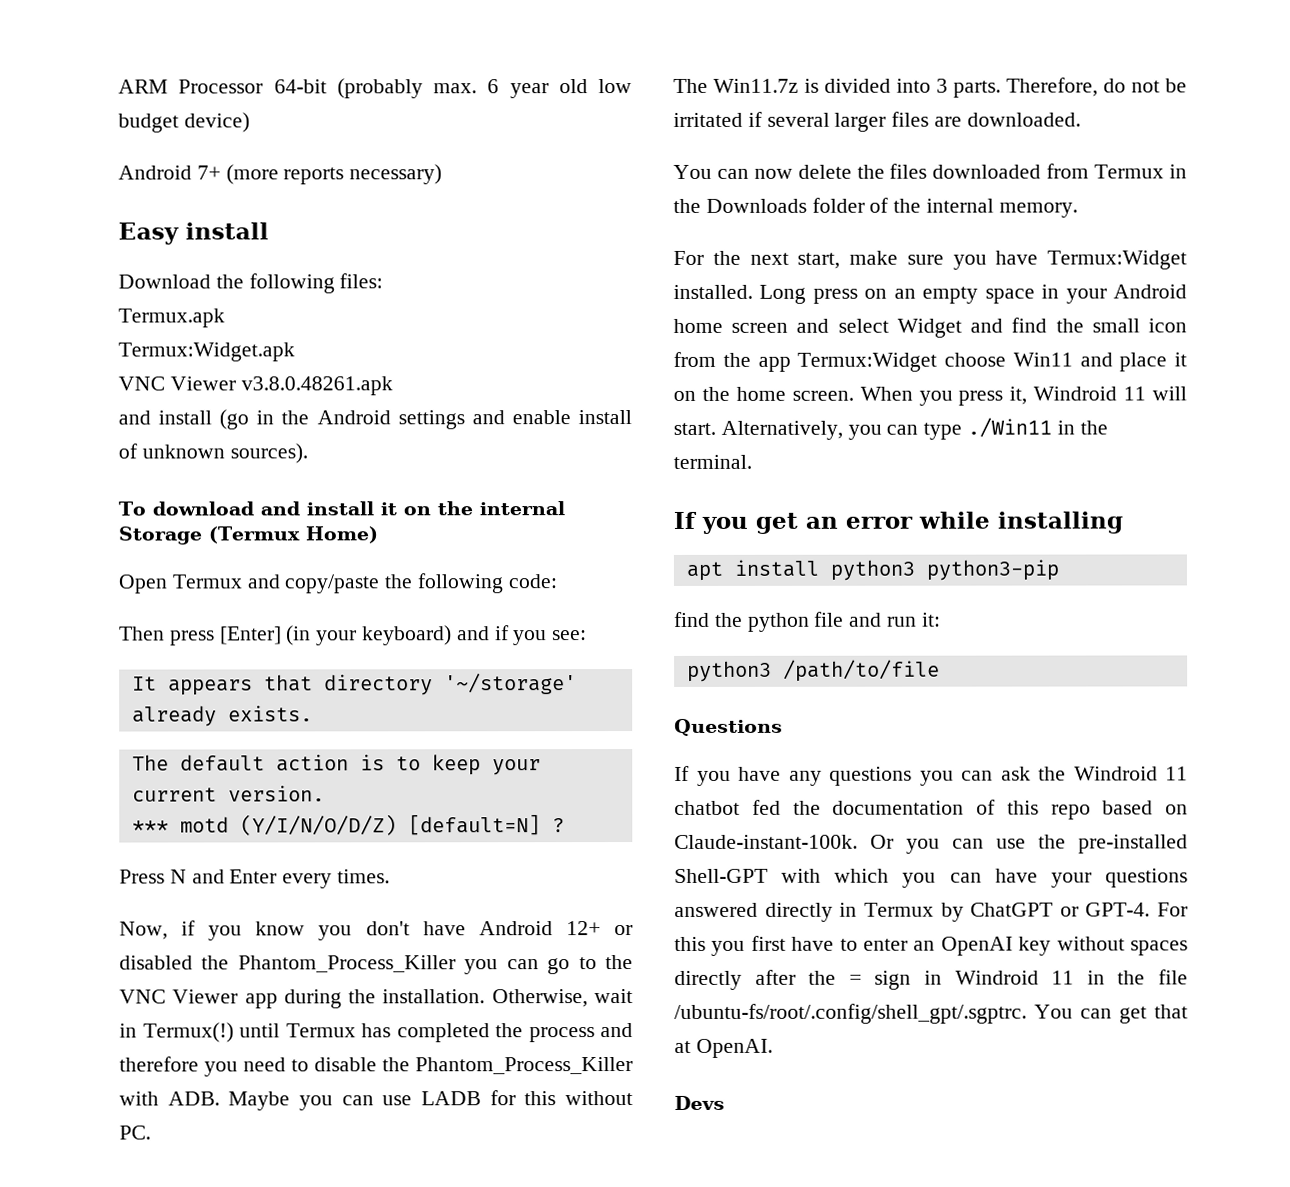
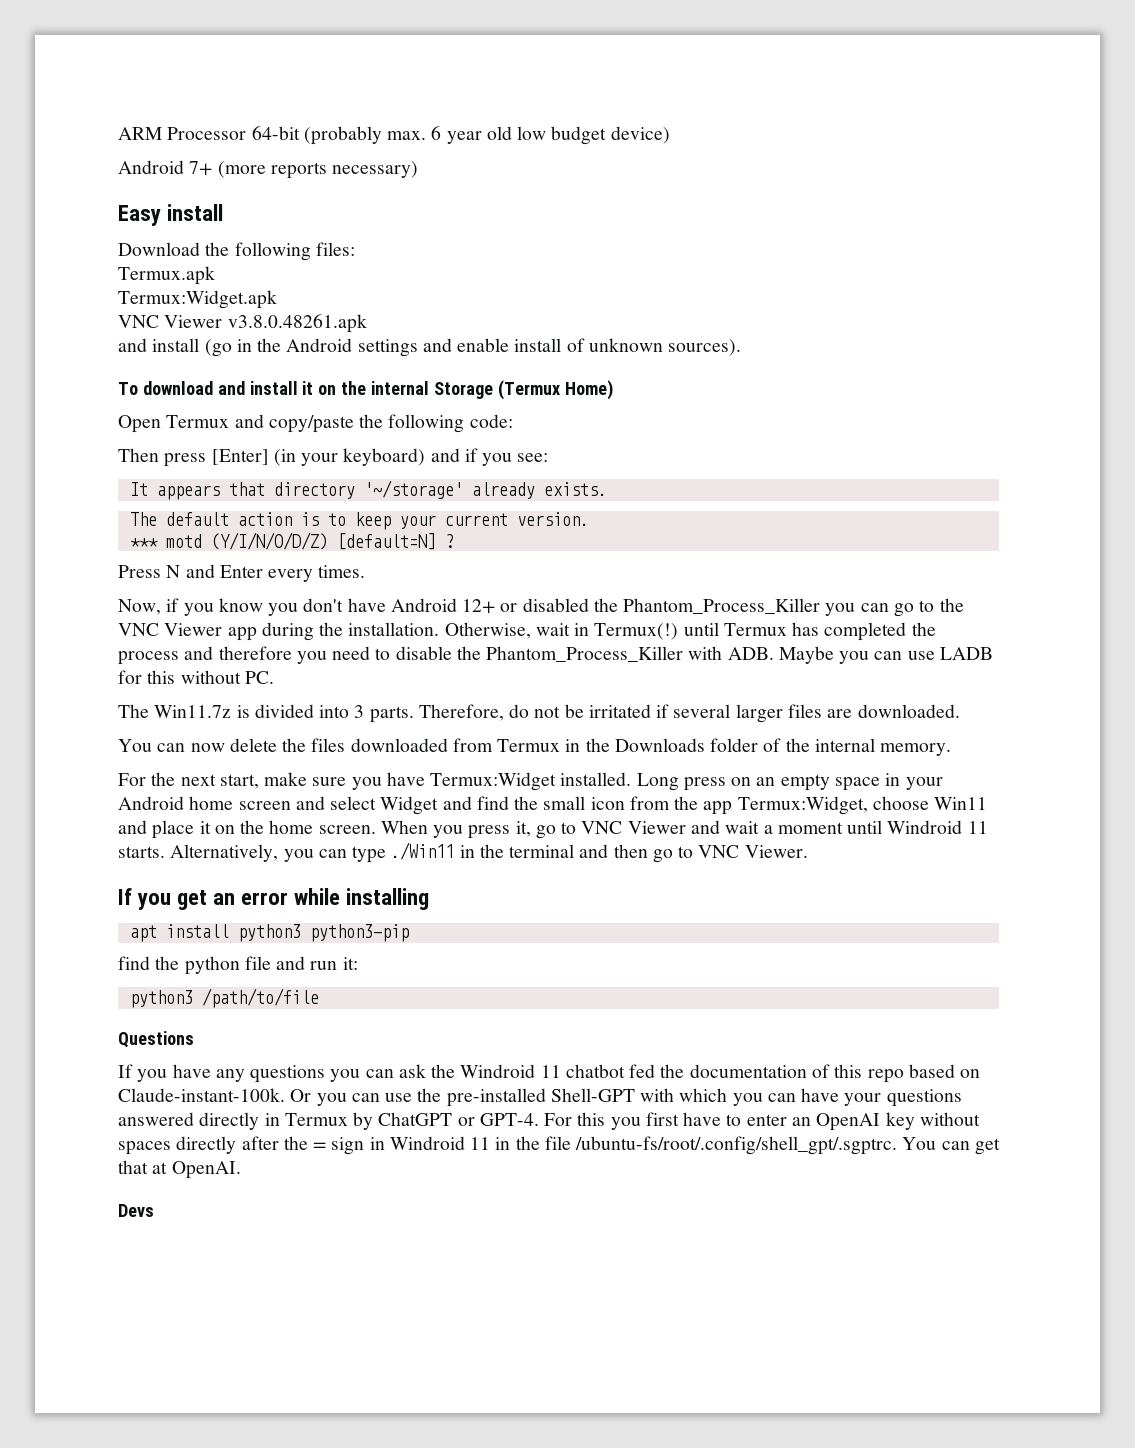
[797,352,938,372] Termux:Widget -> [737,796,868,815] Termux:Widget,
[1033,386,1187,401] [673,422,716,435] Windroid 11 will start. -> [535,820,988,839] [118,846,165,858] go to VNC Viewer and wait a moment until Windroid 11 starts.
[673,454,752,469] terminal. -> [509,844,808,863] terminal and then go to VNC Viewer.

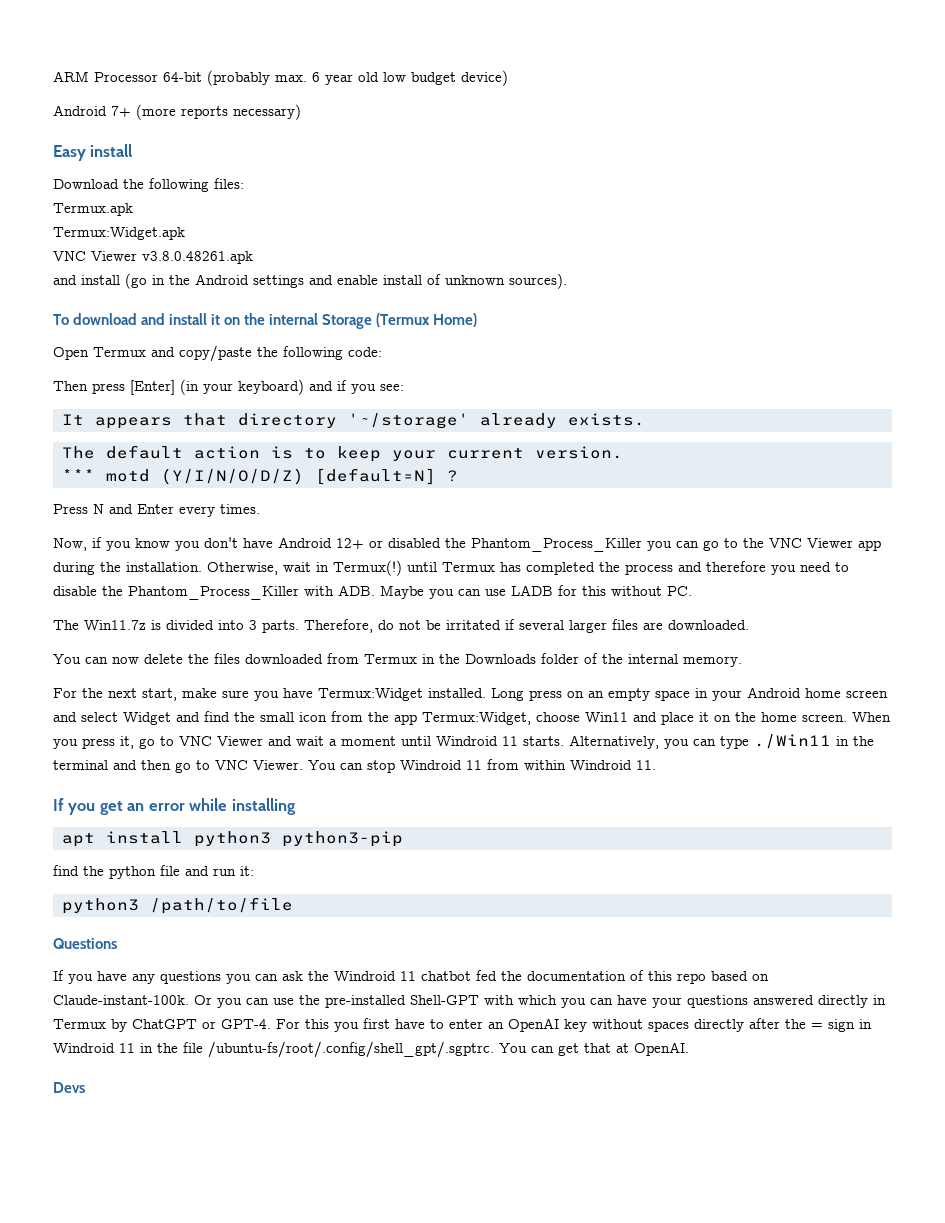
(808, 851) none -> [308,759,656,773] You can stop Windroid 11 from within Windroid 11.

